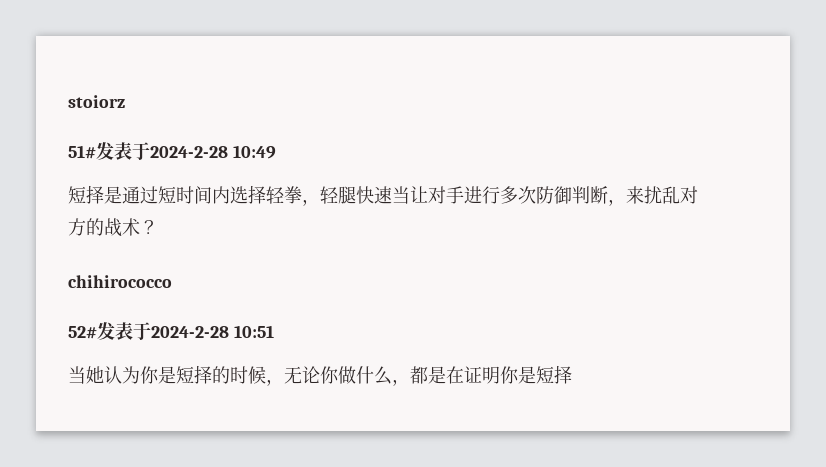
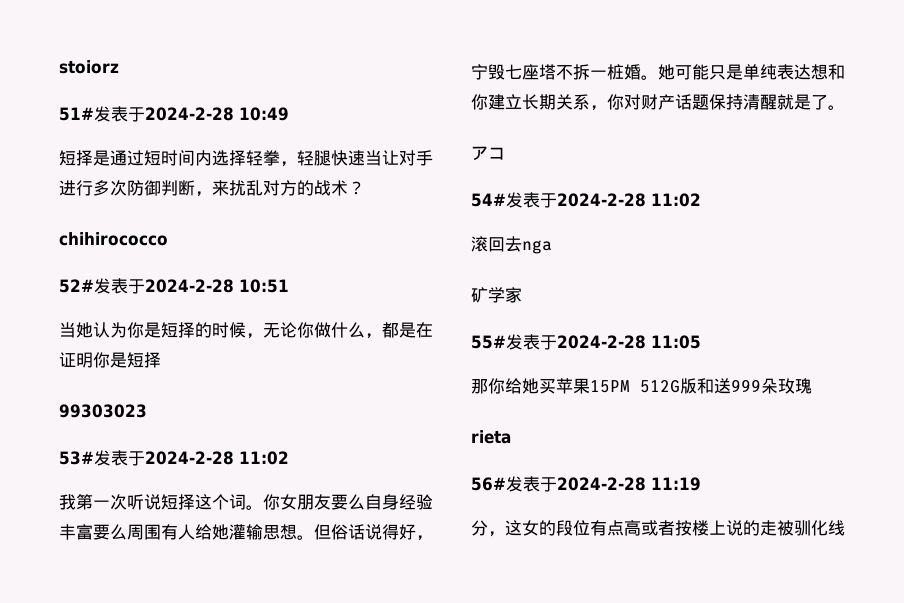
(572, 374) none -> [59,404,147,418] [59,450,289,466] [59,494,433,510] [59,524,433,541] [471,64,845,80] [471,94,845,111] [471,146,505,161] [471,192,701,208] [471,236,552,254] [471,287,522,303] [471,334,701,350] [471,378,812,394] [471,430,511,444] [471,476,701,492] [471,520,845,537] // 99303023 // 53#发表于2024-2-28 11:02 // 我第一次听说短择这个词。你女朋友要么自身经验丰富要么周围有人给她灌输思想。但俗话说得好，宁毁七座塔不拆一桩婚。她可能只是单纯表达想和你建立长期关系，你对财产话题保持清醒就是了。 // アコ // 54#发表于2024-2-28 11:02 // 滚回去nga // 矿学家 // 55#发表于2024-2-28 11:05 // 那你给她买苹果15PM 512G版和送999朵玫瑰 // rieta // 56#发表于2024-2-28 11:19 // 分，这女的段位有点高或者按楼上说的走被驯化线

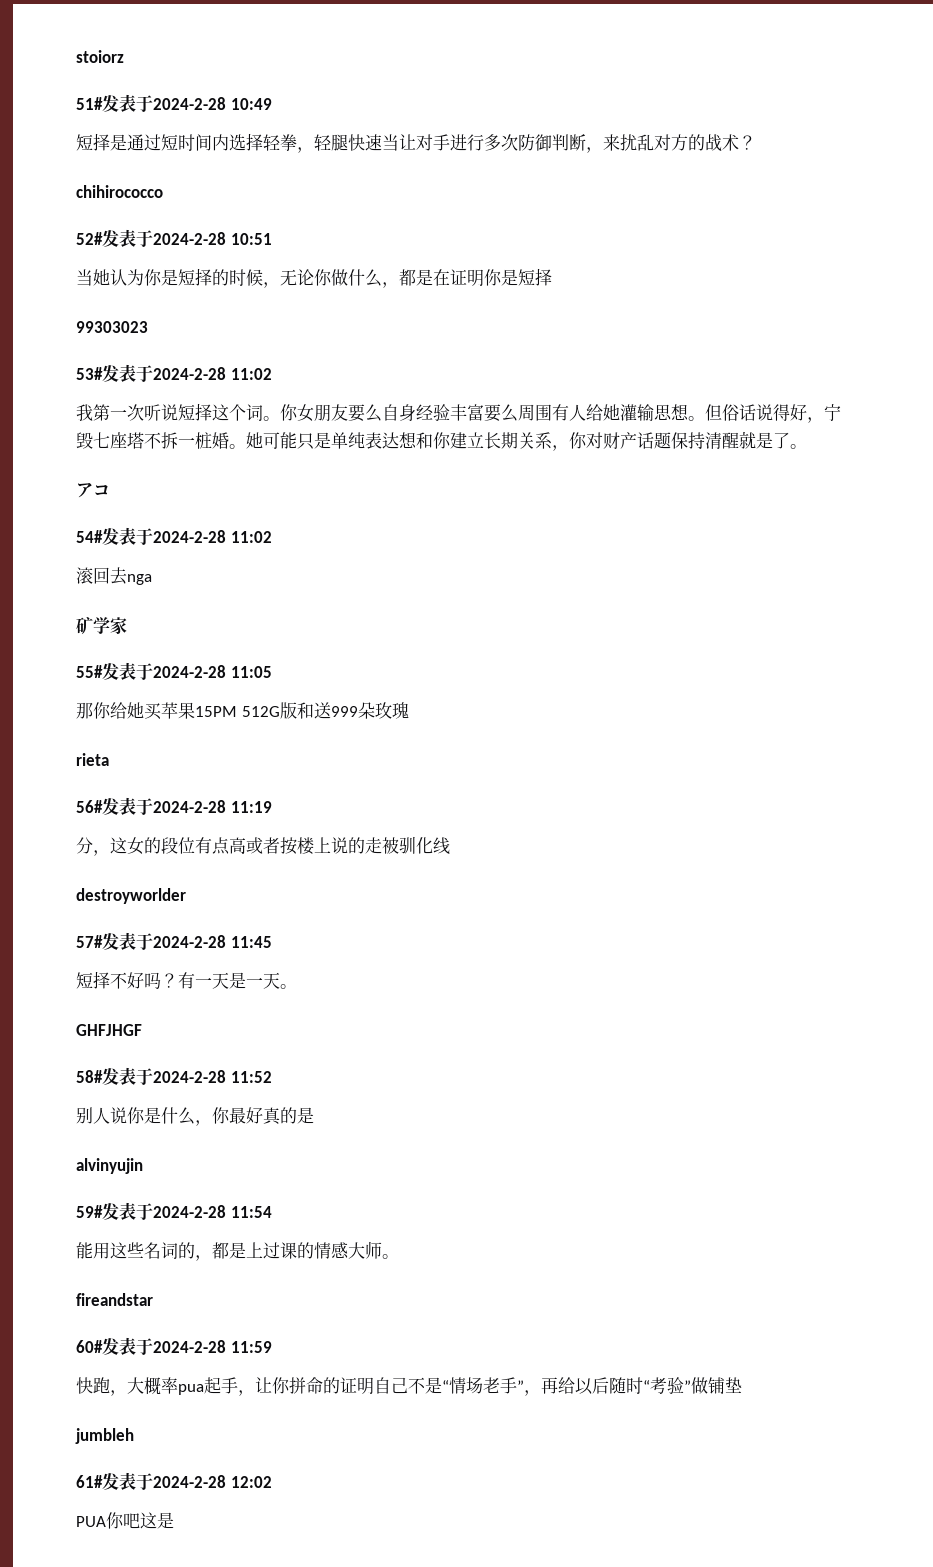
(845, 528) none -> [76,888,186,904] [76,932,272,950] [76,971,297,989] [76,1024,142,1036] [76,1067,272,1085] [76,1107,314,1126] [76,1158,143,1174] [76,1202,272,1220] [76,1241,399,1261] [76,1293,153,1306] [76,1337,272,1355] [76,1377,742,1396] [75,1428,134,1444] [76,1472,272,1490] [76,1512,174,1529] // destroyworlder // 57#发表于2024-2-28 11:45 // 短择不好吗？有一天是一天。 // GHFJHGF // 58#发表于2024-2-28 11:52 // 别人说你是什么，你最好真的是 // alvinyujin // 59#发表于2024-2-28 11:54 // 能用这些名词的，都是上过课的情感大师。 // fireandstar // 60#发表于2024-2-28 11:59 // 快跑，大概率pua起手，让你拼命的证明自己不是“情场老手”，再给以后随时“考验”做铺垫 // jumbleh // 61#发表于2024-2-28 12:02 // PUA你吧这是

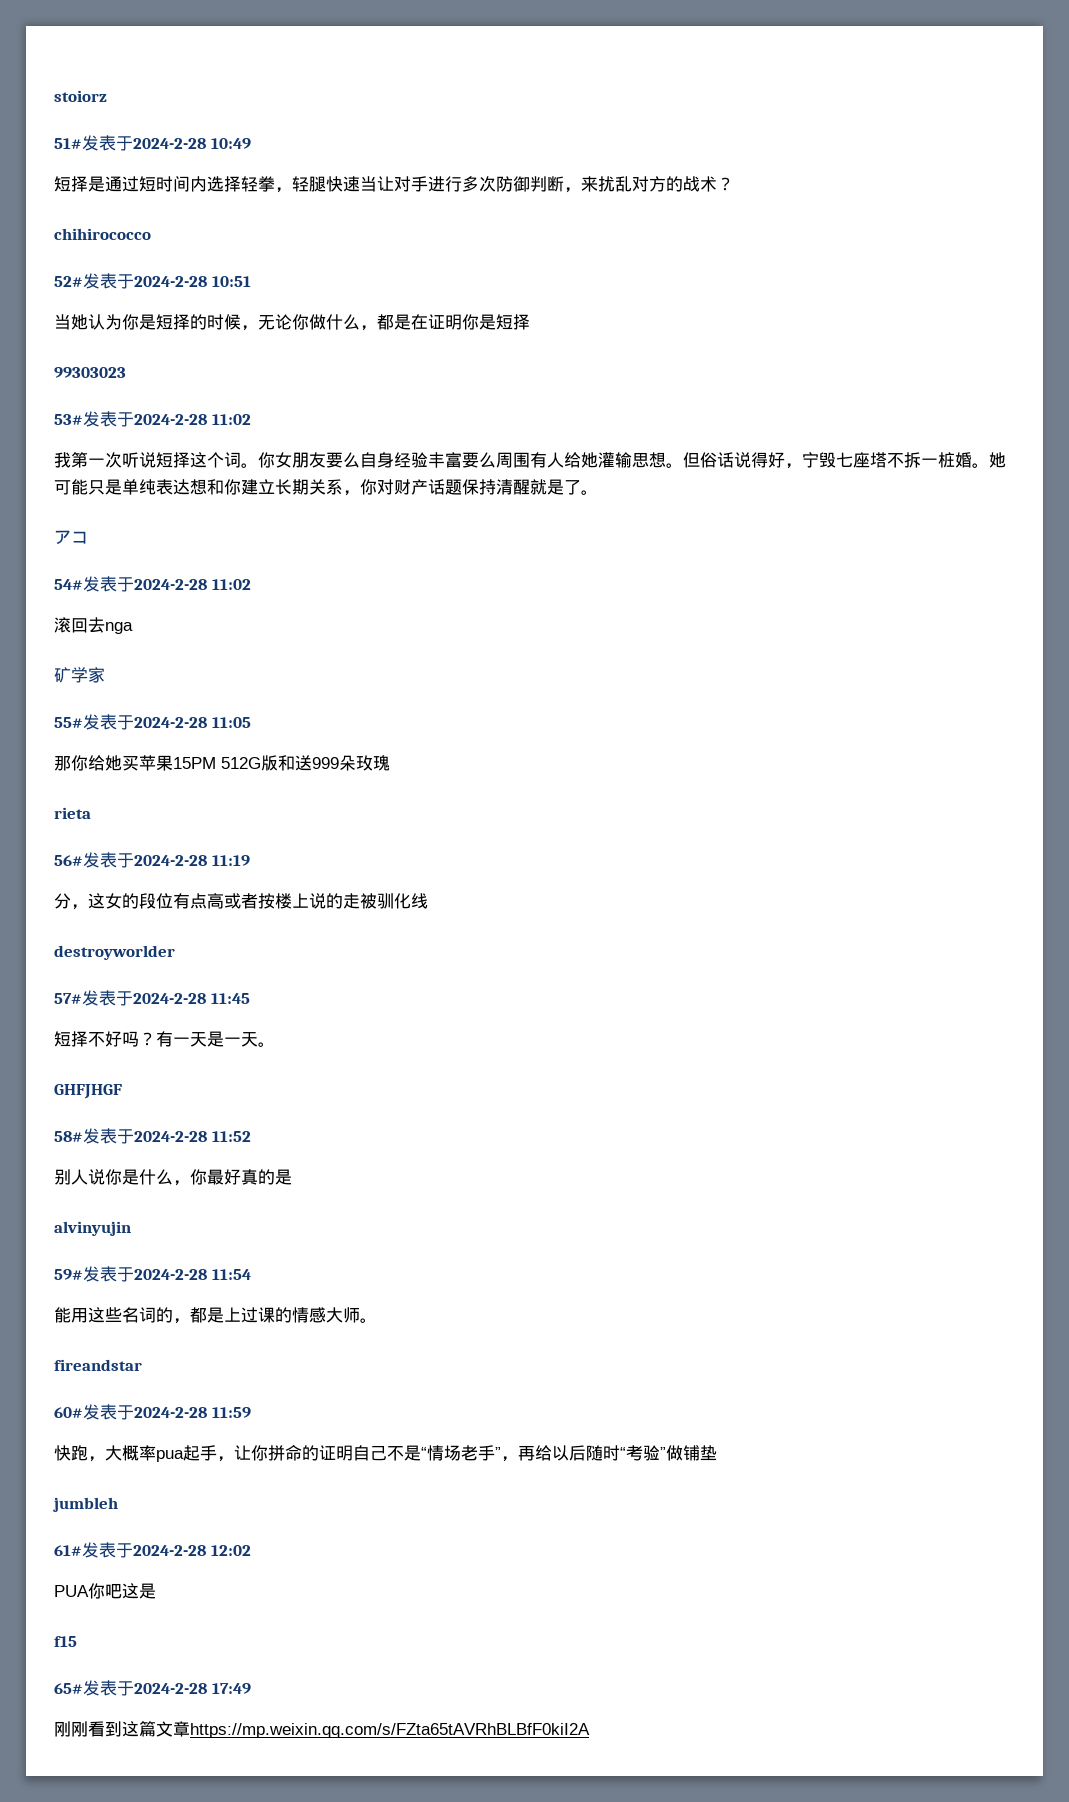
(174, 1520) none -> [54,1636,77,1647] [54,1680,251,1696] [54,1721,590,1738] // f15 // 65#发表于2024-2-28 17:49 // 刚刚看到这篇文章https://mp.weixin.qq.com/s/FZta65tAVRhBLBfF0kiI2A

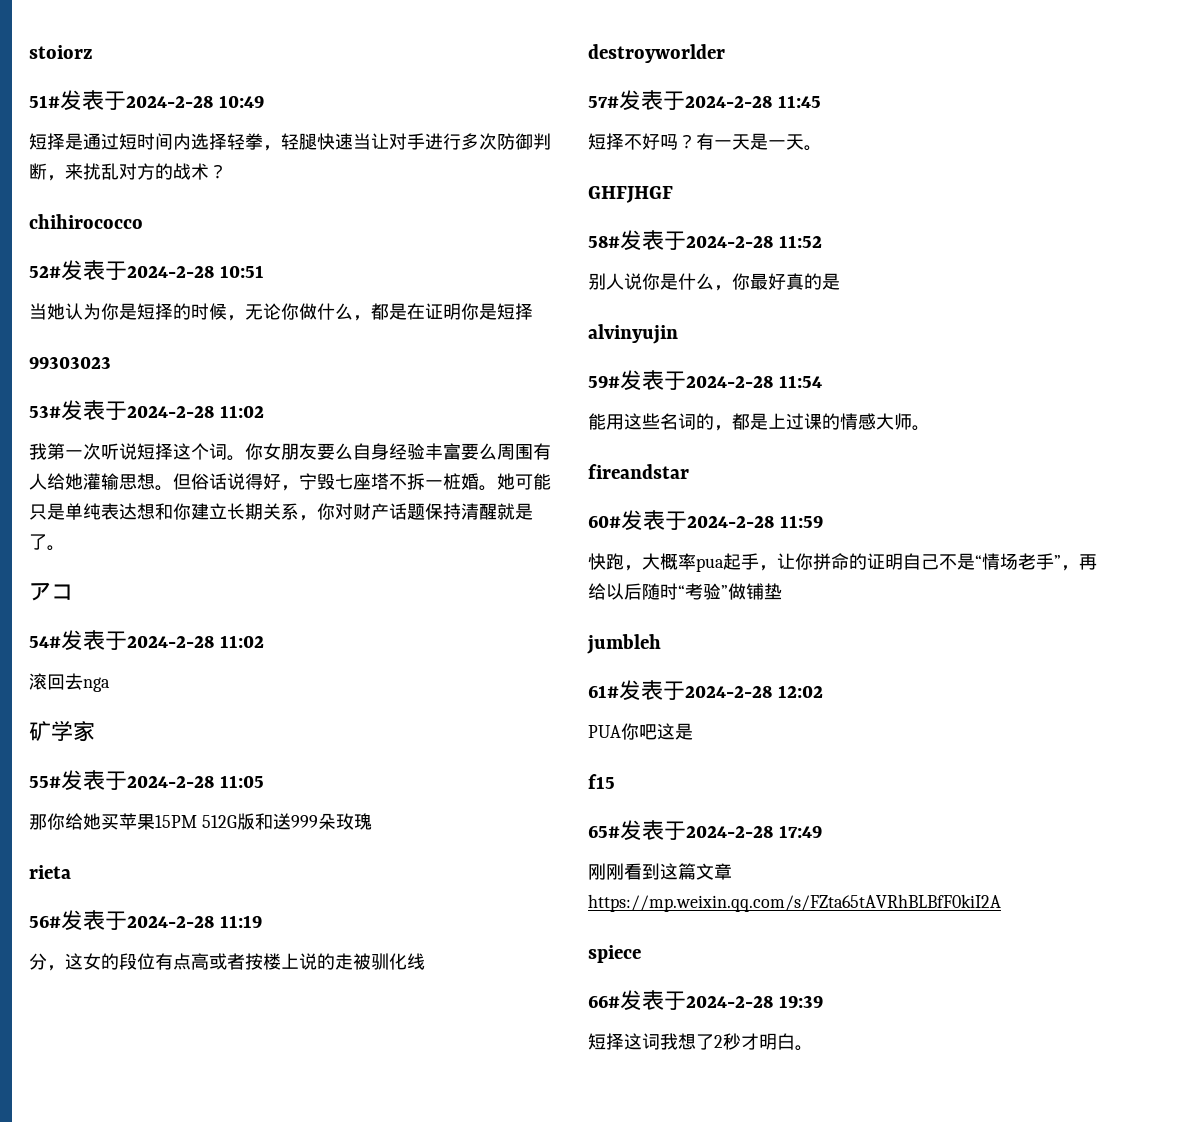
(590, 1730) none -> [588,945,641,963] [588,990,823,1010] [588,1033,813,1051] // spiece // 66#发表于2024-2-28 19:39 // 短择这词我想了2秒才明白。

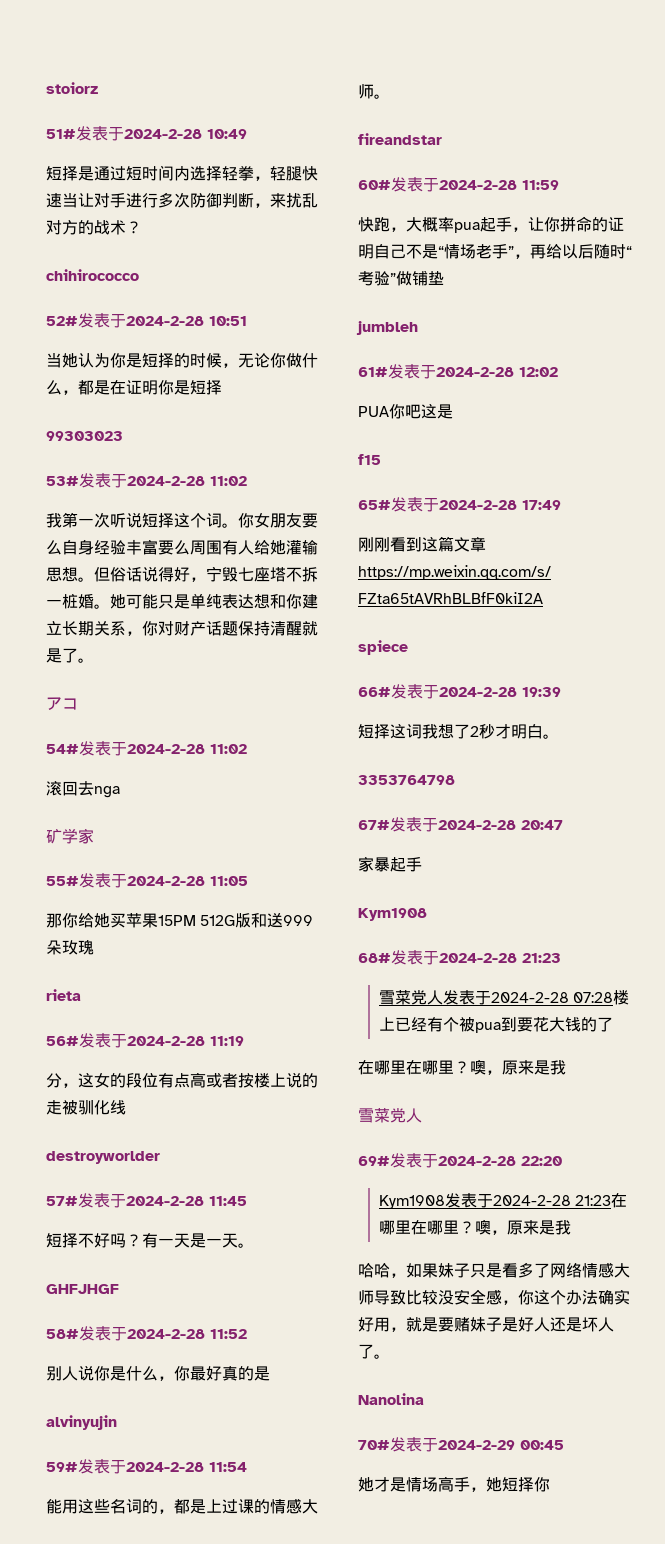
(813, 1048) none -> [358,775,455,785] [358,817,563,832] [358,856,422,872] [358,908,427,921] [358,950,561,965] [379,990,630,1005] [379,1017,614,1033] [358,1059,566,1075] [358,1108,422,1123] [358,1153,562,1168] [379,1193,628,1209] [379,1219,572,1235] [358,1262,630,1278] [358,1289,630,1305] [358,1317,614,1332] [358,1344,390,1359] [358,1393,424,1405] [358,1437,564,1452] [358,1476,550,1492] // 3353764798 // 67#发表于2024-2-28 20:47 // 家暴起手 // Kym1908 // 68#发表于2024-2-28 21:23 // 雪菜党人发表于2024-2-28 07:28楼上已经有个被pua到要花大钱的了 // 在哪里在哪里？噢，原来是我 // 雪菜党人 // 69#发表于2024-2-28 22:20 // Kym1908发表于2024-2-28 21:23在哪里在哪里？噢，原来是我 // 哈哈，如果妹子只是看多了网络情感大师导致比较没安全感，你这个办法确实好用，就是要赌妹子是好人还是坏人了。 // Nanolina // 70#发表于2024-2-29 00:45 // 她才是情场高手，她短择你

